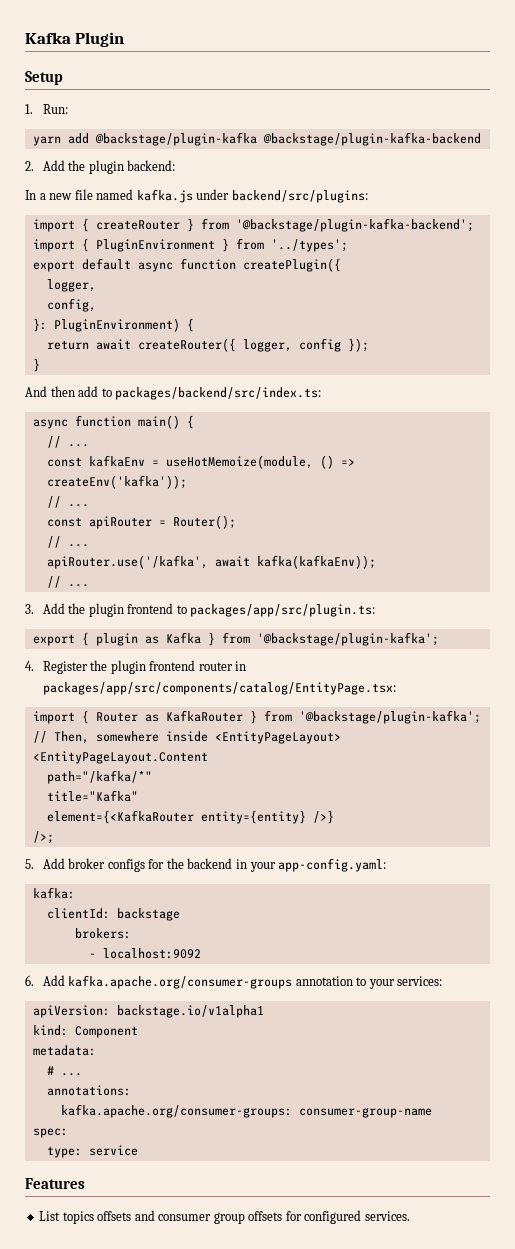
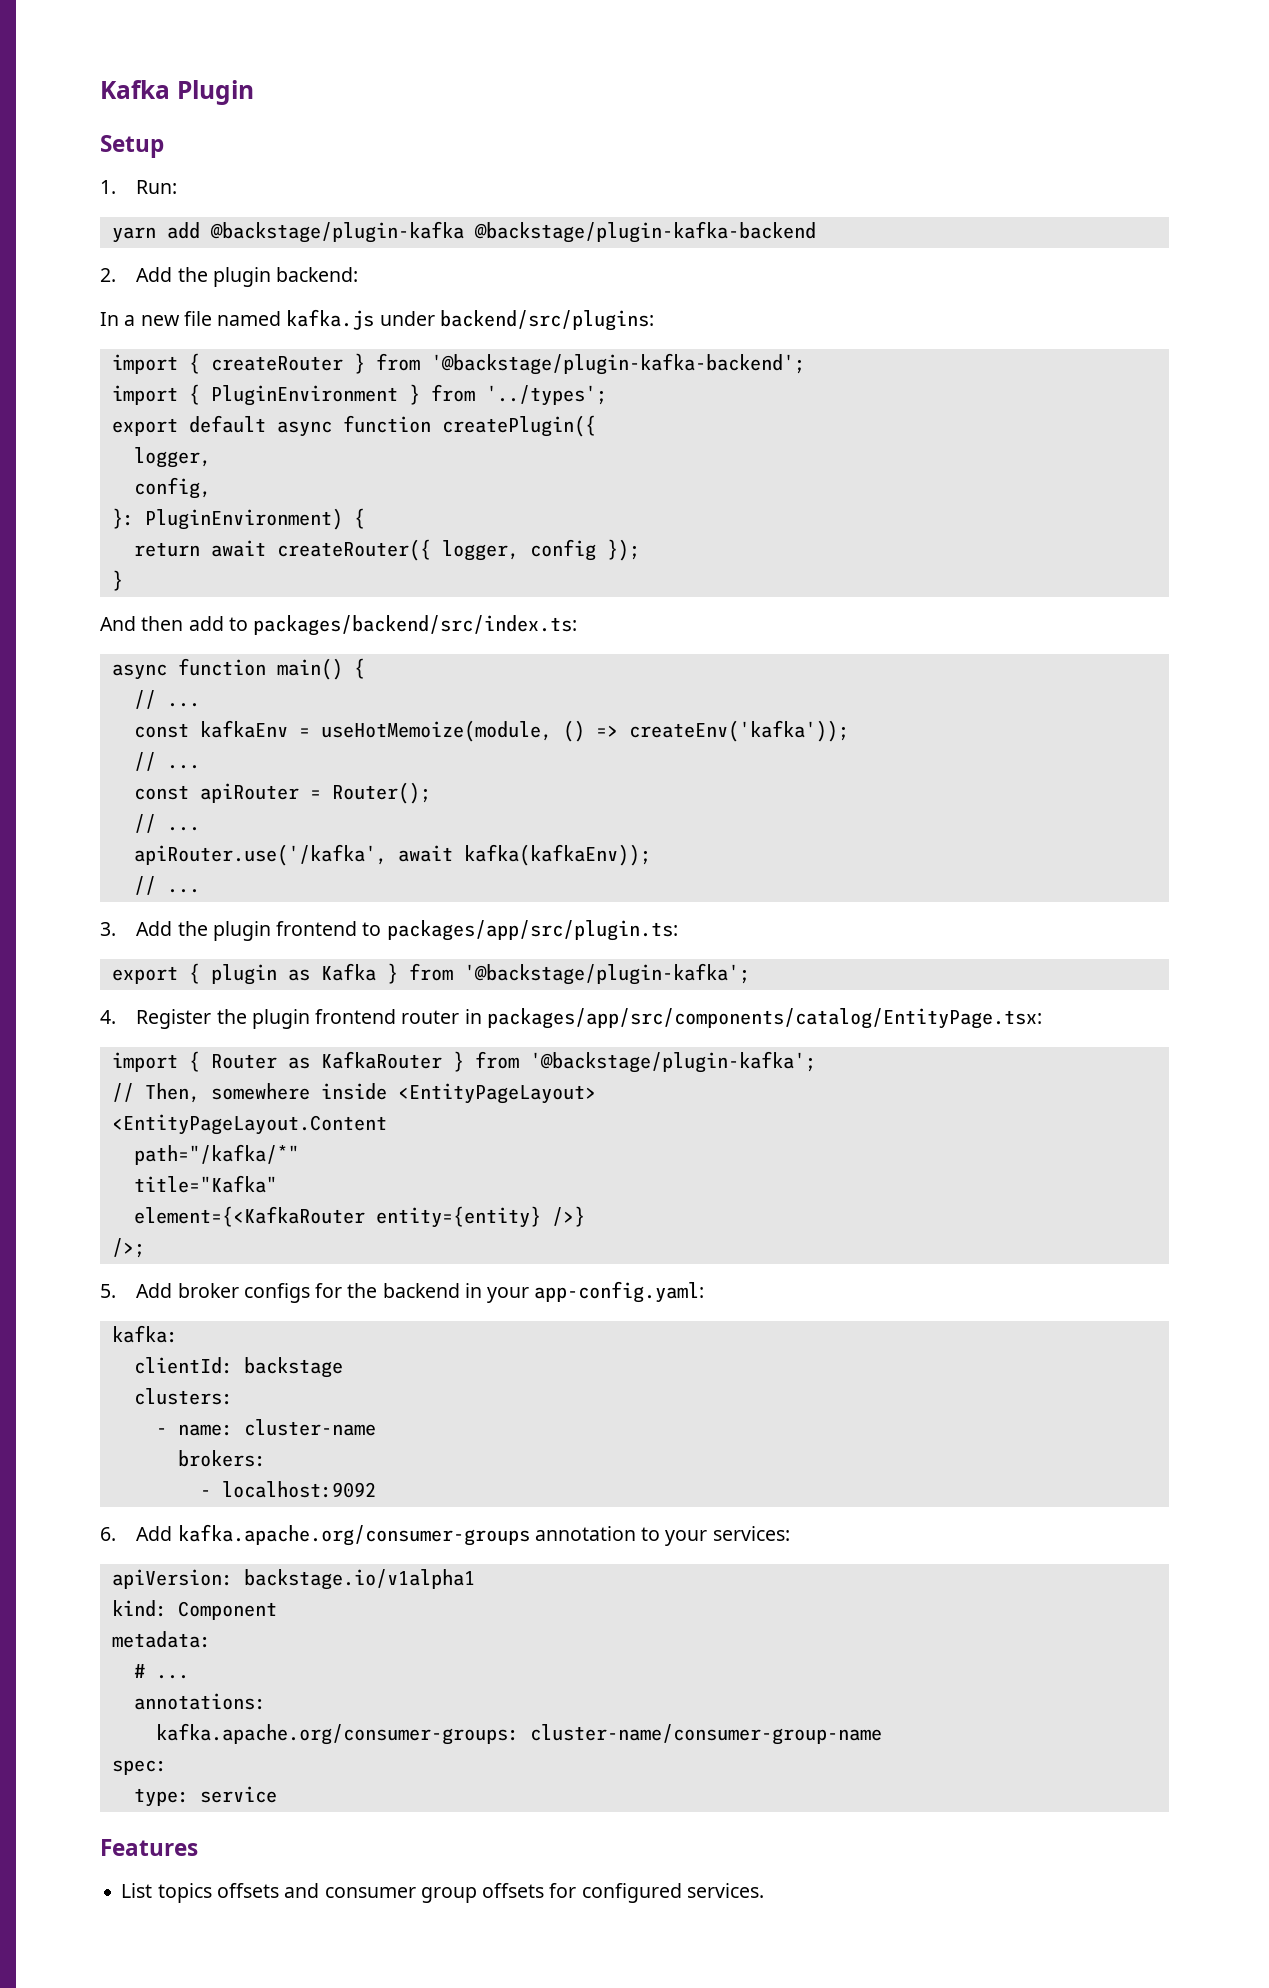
(180, 914) none -> [133,1388,233,1405] [155,1419,376,1436] // clusters: // - name: cluster-name
[298,1107,432,1118] consumer-group-name -> [529,1724,882,1745] cluster-name/consumer-group-name

